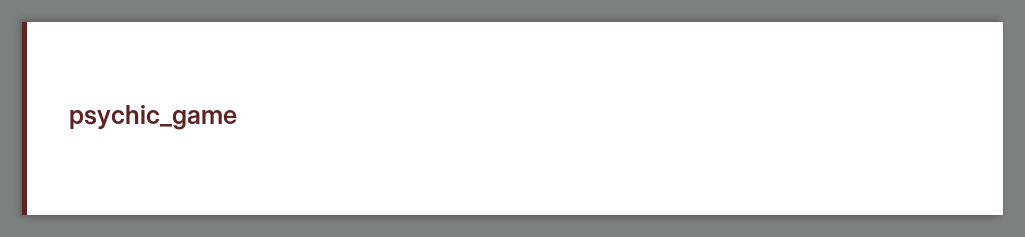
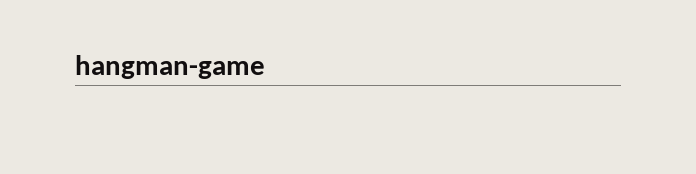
[69,105,237,130] psychic_game -> [75,55,265,79] hangman-game

